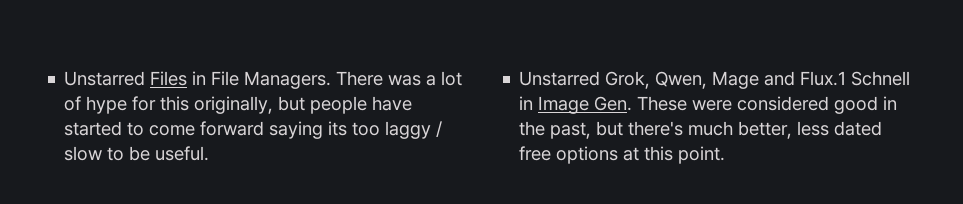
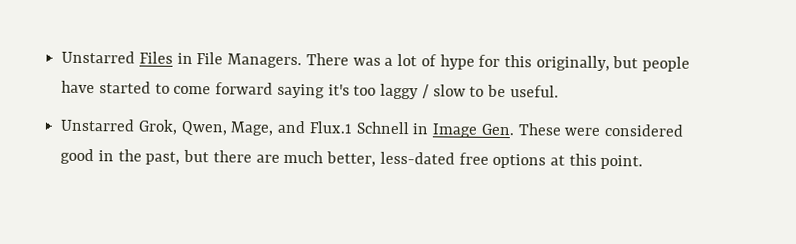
[328,121,348,136] its -> [327,84,350,96] it's
[712,71,760,89] Mage -> [230,121,274,136] Mage,
[628,121,883,139] there's much better, less dated -> [212,150,455,167] there are much better, less-dated

